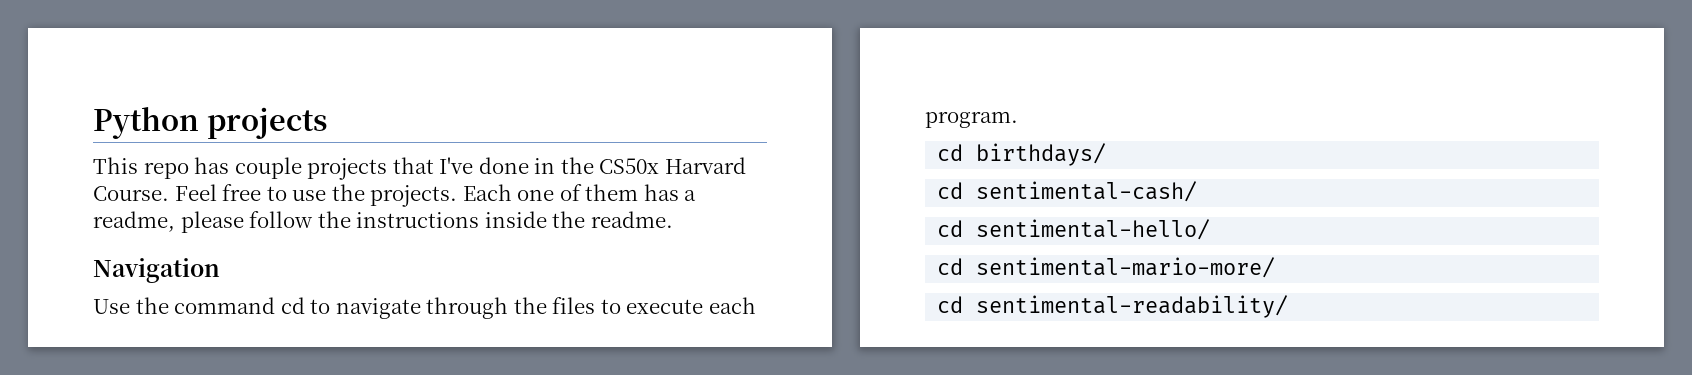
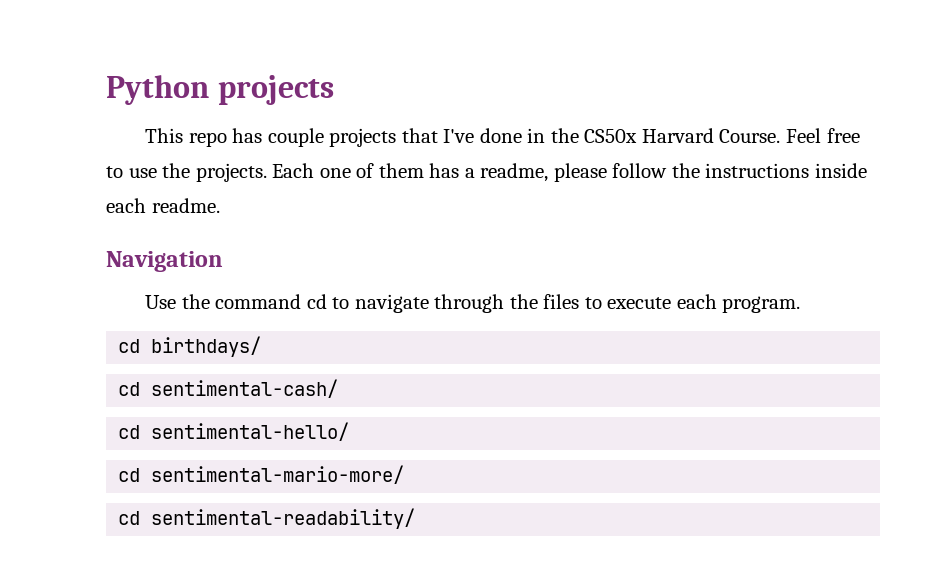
[552,211,586,228] the -> [106,198,146,213] each

